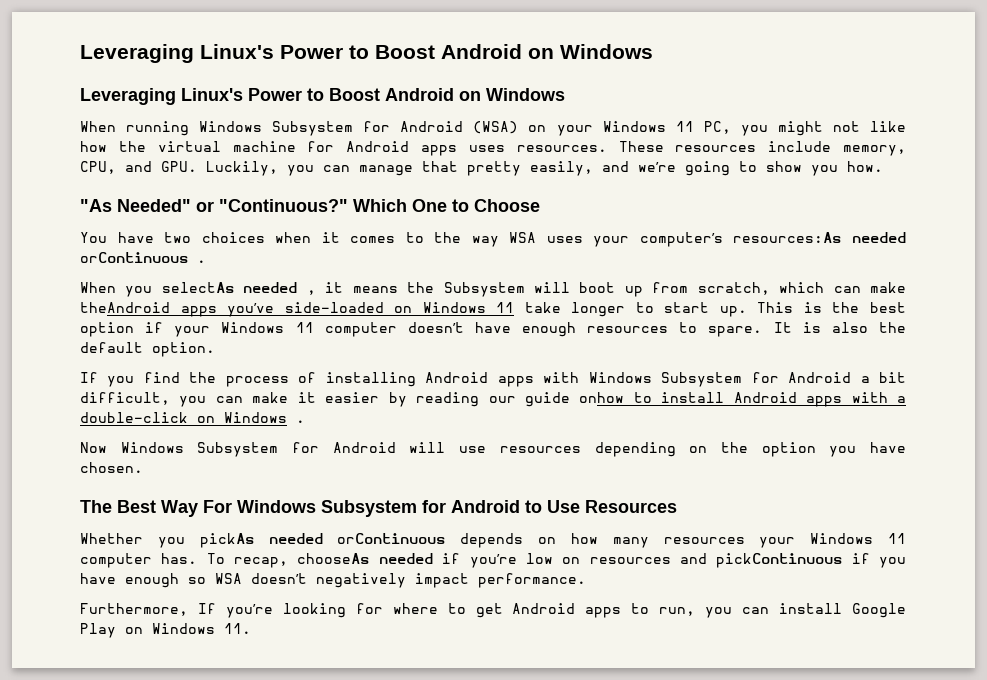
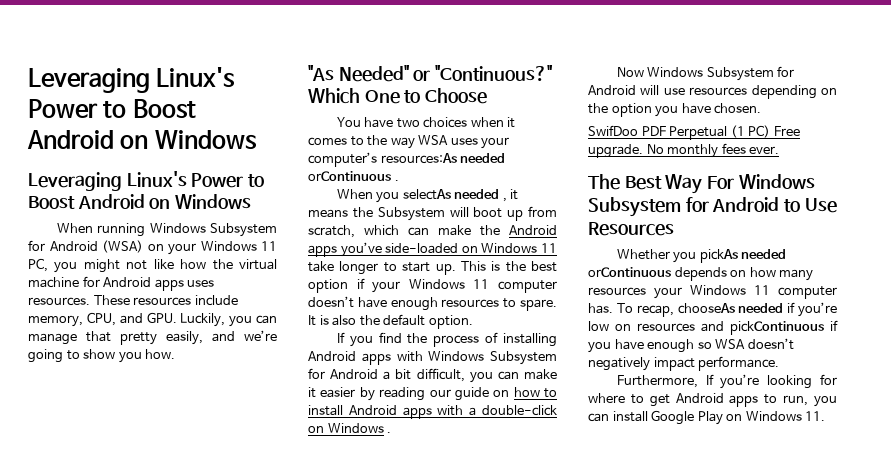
[80,302,170,313] theAndroid -> [480,225,557,236] the Android
[579,392,625,403] onhow -> [493,387,540,397] on how
(143, 467) none -> [588,125,800,140] [588,143,780,158] // SwifDoo PDF Perpetual (1 PC) Free upgrade. No monthly fees ever.

